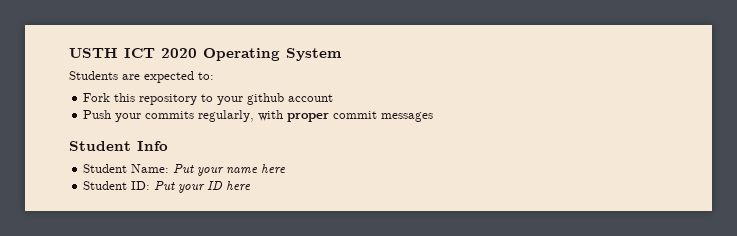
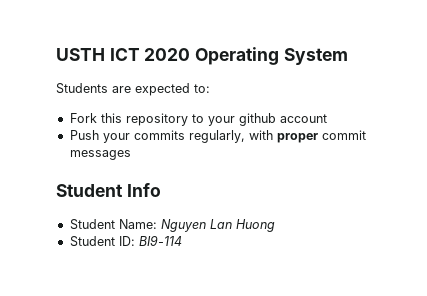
[173,164,287,176] [83,181,252,193] Put your name here // Student ID: Put your ID here -> [160,219,275,232] [69,235,182,247] Nguyen Lan Huong // Student ID: BI9-114

